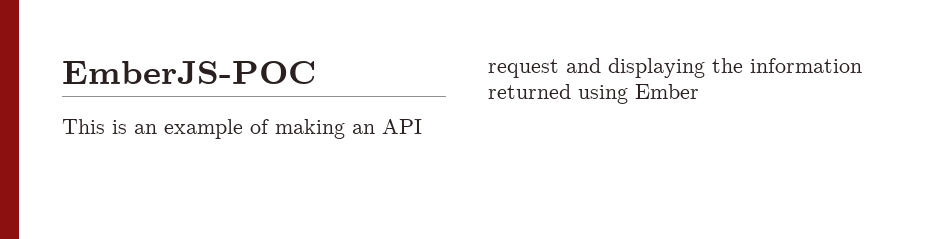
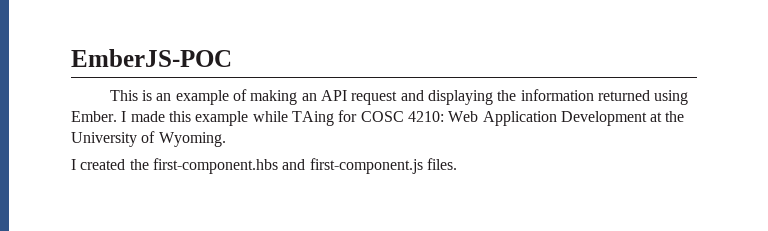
[635,84,699,99] Ember -> [71,110,685,126] [71,131,226,147] [71,158,457,174] Ember. I made this example while TAing for COSC 4210: Web Application Development at the University of Wyoming. // I created the first-component.hbs and first-component.js files.

